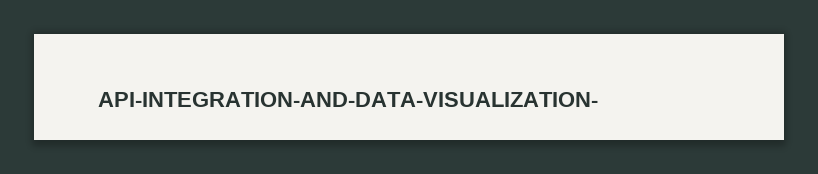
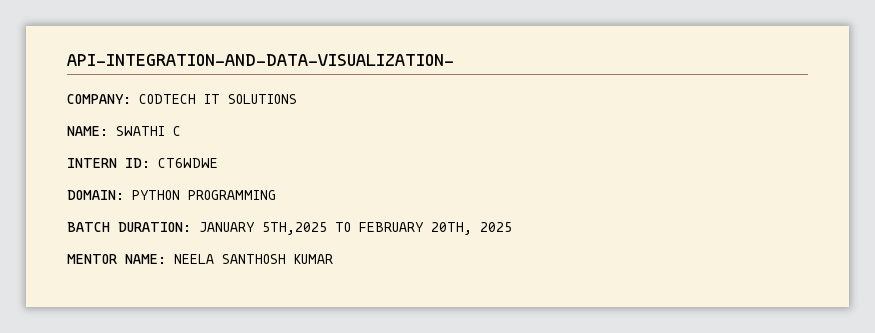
(598, 99) none -> [67,94,297,104] [67,126,181,136] [67,158,218,168] [67,190,276,200] [67,222,512,235] [67,254,333,264] // COMPANY: CODTECH IT SOLUTIONS // NAME: SWATHI C // INTERN ID: CT6WDWE // DOMAIN: PYTHON PROGRAMMING // BATCH DURATION: JANUARY 5TH,2025 TO FEBRUARY 20TH, 2025 // MENTOR NAME: NEELA SANTHOSH KUMAR

